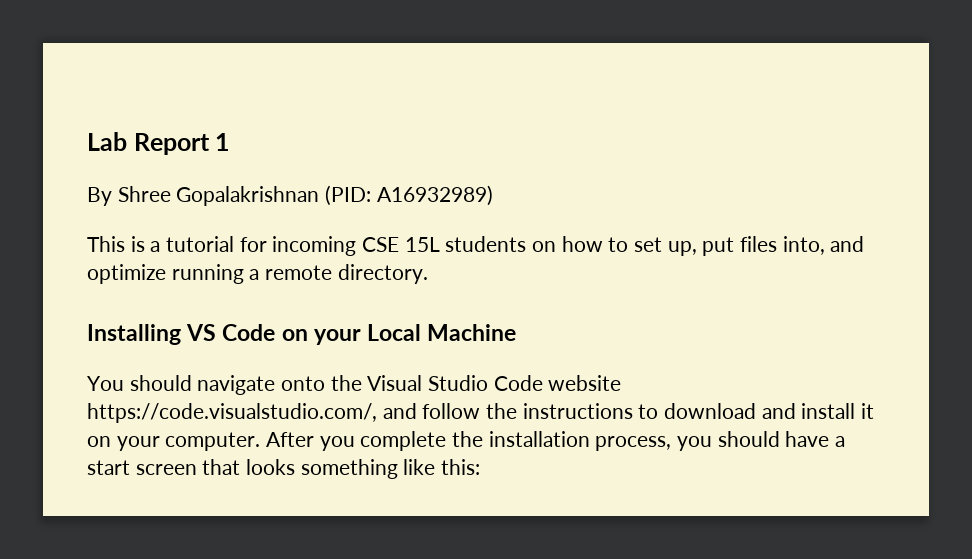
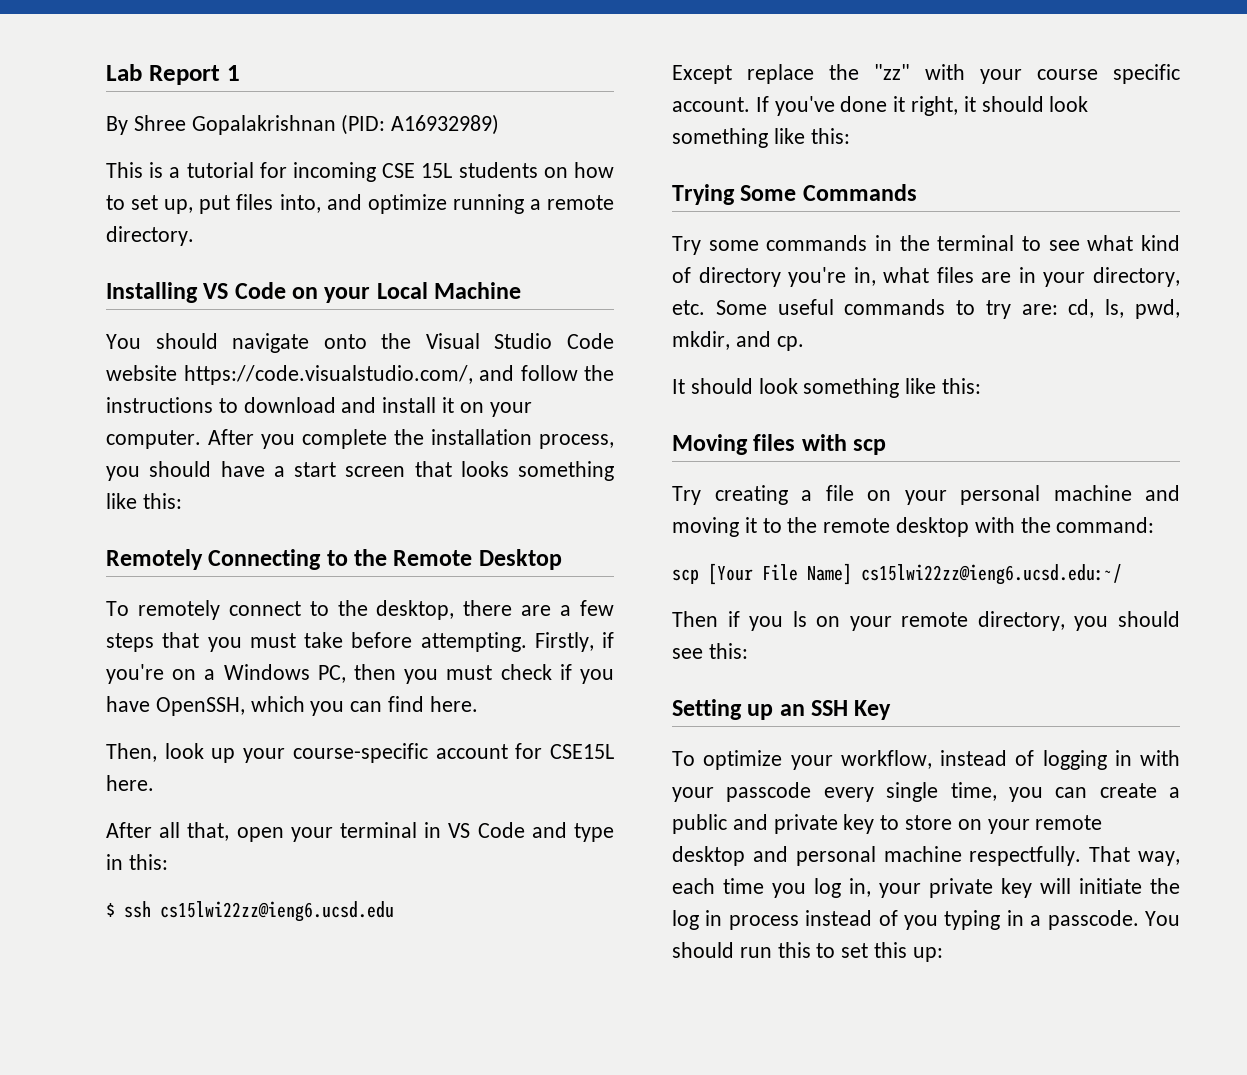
(481, 467) none -> [106,549,562,570] [106,600,615,620] [106,632,614,652] [106,664,614,684] [106,696,478,716] [106,743,614,763] [106,775,154,791] [106,822,614,842] [106,854,168,870] [106,901,394,922] [672,64,1180,84] [672,96,1089,116] [672,128,850,148] [672,184,917,205] [672,235,1180,255] [672,267,1180,287] [672,299,1180,319] [672,331,804,351] [672,378,982,398] [672,434,887,455] [672,485,1180,505] [672,517,1155,537] [672,563,1122,585] [672,611,1180,631] [672,643,748,659] [672,699,892,720] [672,750,1180,770] [672,782,1180,802] [672,814,1103,834] [672,846,1180,866] [672,878,1180,898] [672,910,1180,930] [672,942,943,962] // Remotely Connecting to the Remote Desktop // To remotely connect to the desktop, there are a few steps that you must take before attempting. Firstly, if you're on a Windows PC, then you must check if you have OpenSSH, which you can find here. // Then, look up your course-specific account for CSE15L here. // After all that, open your terminal in VS Code and type in this: // $ ssh cs15lwi22zz@ieng6.ucsd.edu // Except replace the "zz" with your course specific account. If you've done it right, it should look something like this: // Trying Some Commands // Try some commands in the terminal to see what kind of directory you're in, what files are in your directory, etc. Some useful commands to try are: cd, ls, pwd, mkdir, and cp. // It should look something like this: // Moving files with scp // Try creating a file on your personal machine and moving it to the remote desktop with the command: // scp [Your File Name] cs15lwi22zz@ieng6.ucsd.edu:~/ // Then if you ls on your remote directory, you should see this: // Setting up an SSH Key // To optimize your workflow, instead of logging in with your passcode every single time, you can create a public and private key to store on your remote desktop and personal machine respectfully. That way, each time you log in, your private key will initiate the log in process instead of you typing in a passcode. You should run this to set this up:

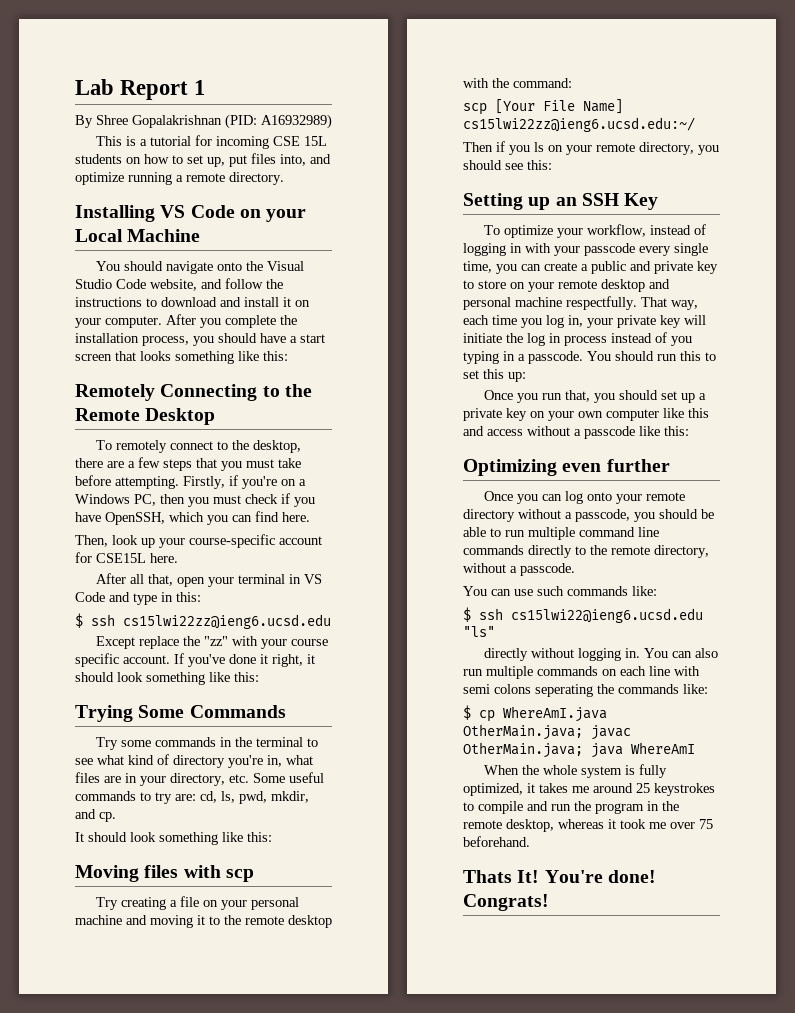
[106,365,473,385] website https://code.visualstudio.com/, -> [150,279,197,291] website,
(943, 954) none -> [483,390,706,403] [463,408,709,421] [463,426,689,439] [463,459,670,476] [483,491,685,504] [463,509,714,522] [463,527,659,540] [463,545,709,558] [463,563,575,576] [463,586,657,596] [463,607,703,623] [463,626,495,637] [483,648,718,661] [463,666,700,679] [463,684,708,697] [463,705,607,722] [463,724,631,740] [463,742,695,758] [483,764,667,778] [463,783,715,796] [463,801,679,814] [463,819,713,832] [463,836,530,847] [463,870,656,883] [463,894,549,911] // Once you run that, you should set up a private key on your own computer like this and access without a passcode like this: // Optimizing even further // Once you can log onto your remote directory without a passcode, you should be able to run multiple command line commands directly to the remote directory, without a passcode. // You can use such commands like: // $ ssh cs15lwi22@ieng6.ucsd.edu "ls" // directly without logging in. You can also run multiple commands on each line with semi colons seperating the commands like: // $ cp WhereAmI.java OtherMain.java; javac OtherMain.java; java WhereAmI // When the whole system is fully optimized, it takes me around 25 keystrokes to compile and run the program in the remote desktop, whereas it took me over 75 beforehand. // Thats It! You're done! Congrats!

